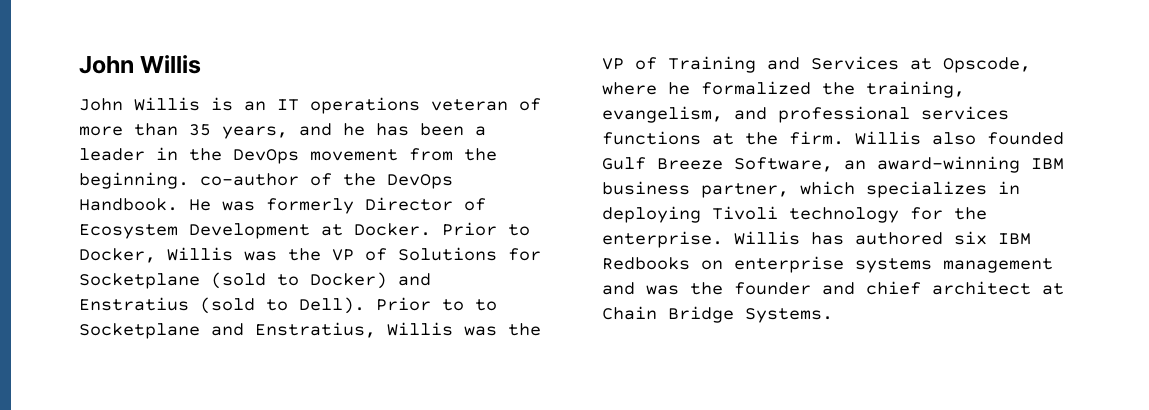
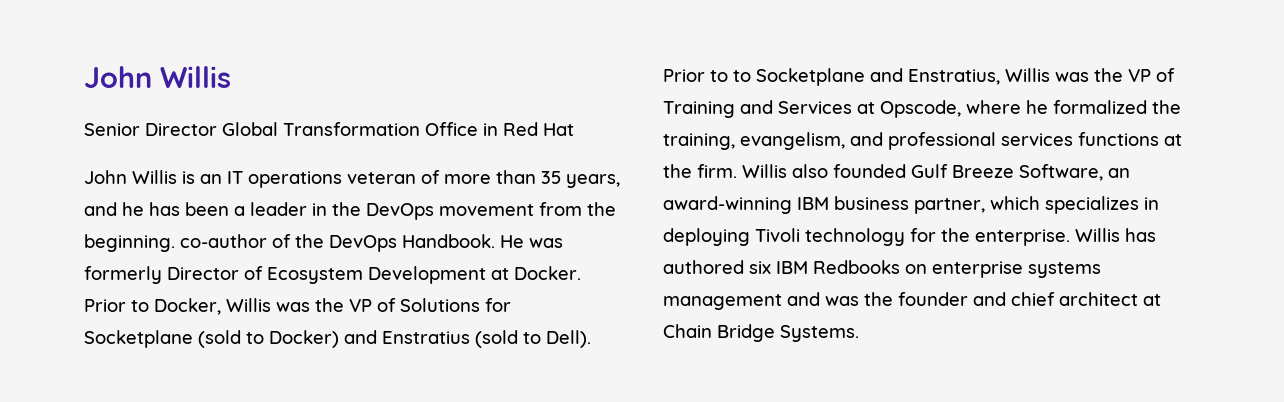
[79,55,202,74] John Willis -> [84,66,231,88] [84,122,574,136] John Willis // Senior Director Global Transformation Office in Red Hat

